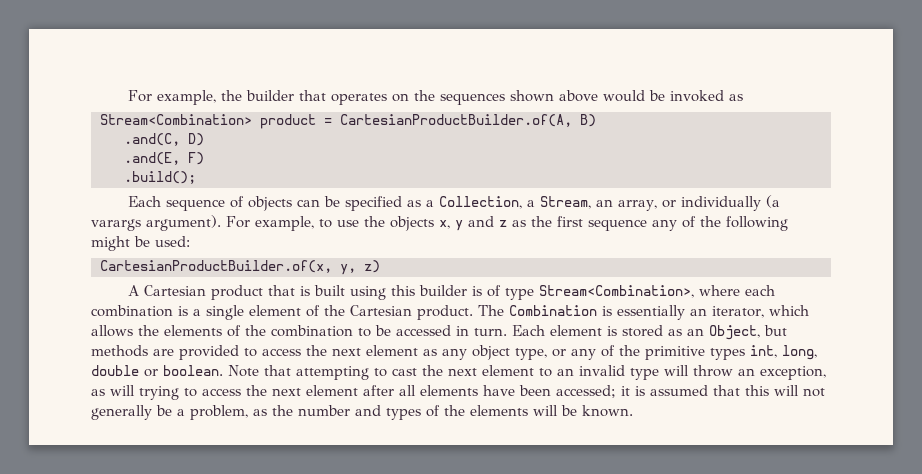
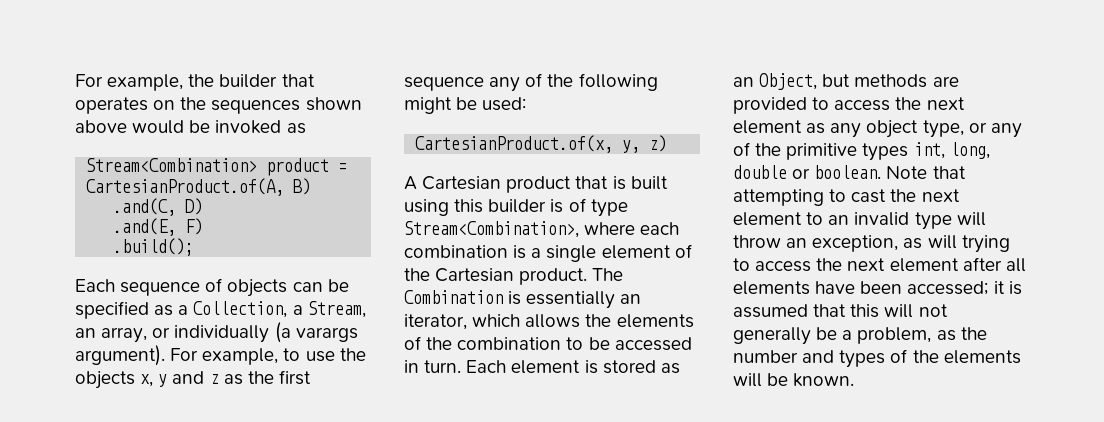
[340,114,572,127] CartesianProductBuilder.of(A, -> [86,178,285,196] CartesianProduct.of(A,
[100,260,332,273] CartesianProductBuilder.of(x, -> [415,135,614,153] CartesianProduct.of(x,

